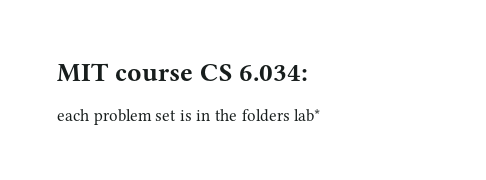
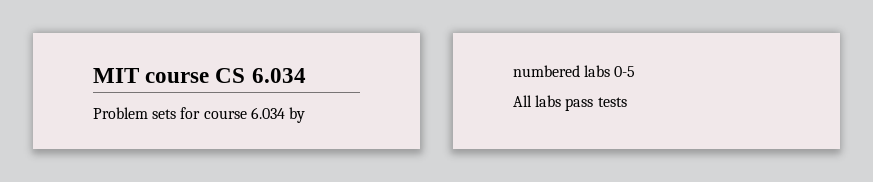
[239,65,309,81] [57,109,321,125] 6.034: // each problem set is in the folders lab* -> [251,68,306,83] [93,107,305,123] [513,65,636,77] [513,95,627,111] 6.034 // Problem sets for course 6.034 by numbered labs 0-5 // All labs pass tests

